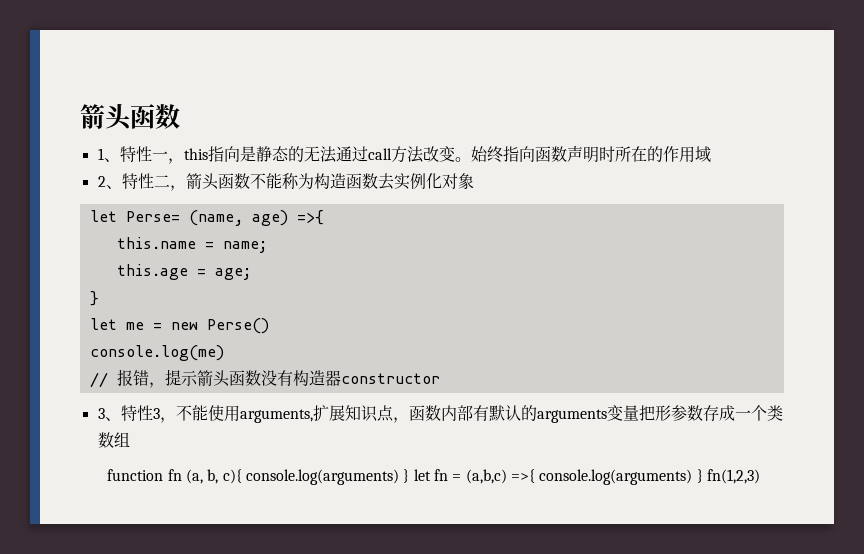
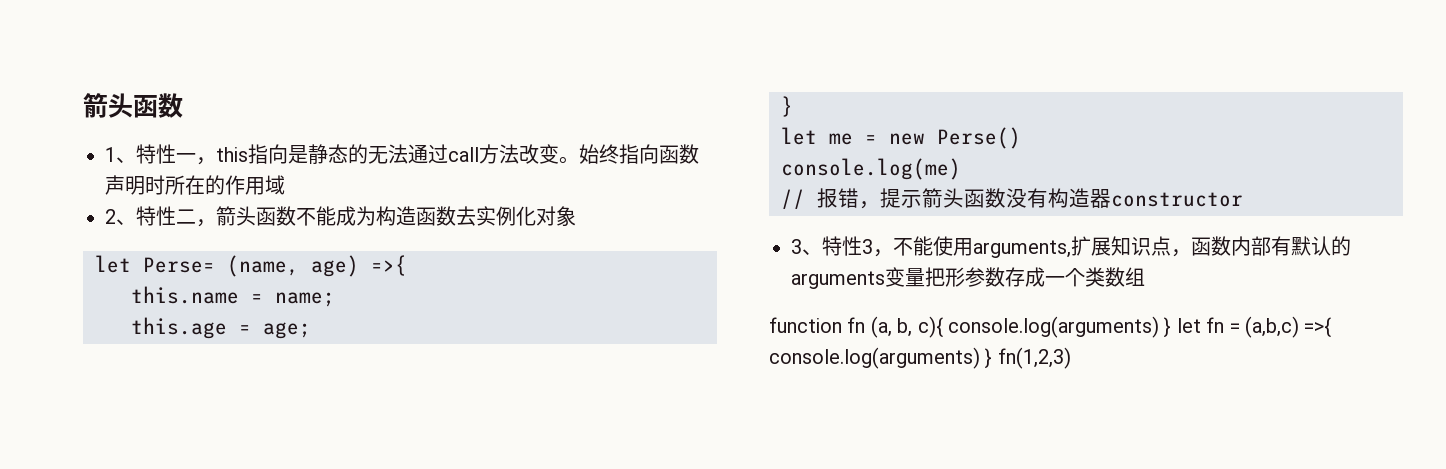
[281,173,299,189] 称 -> [336,206,356,226] 成

